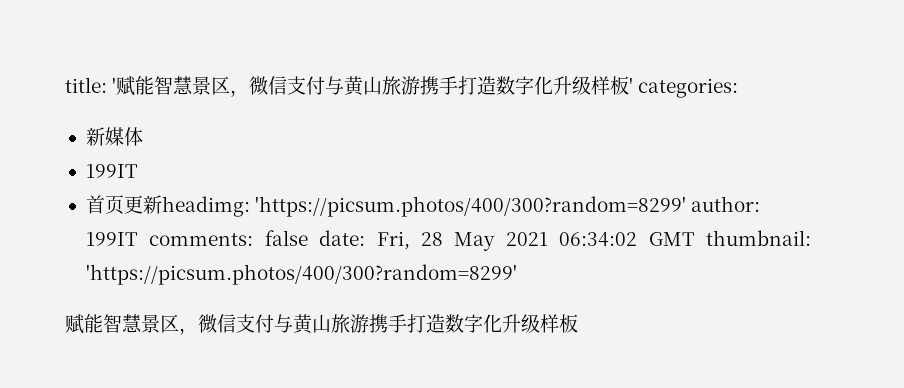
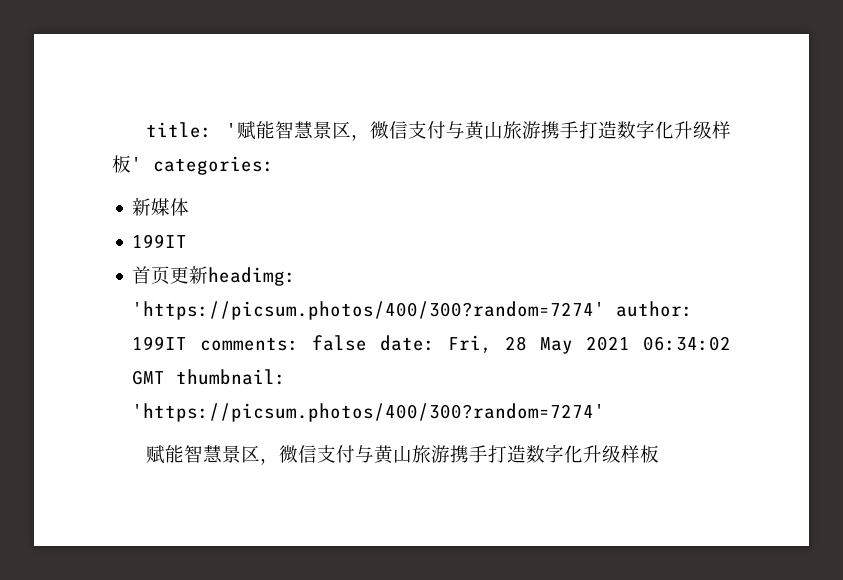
[255,196,687,217] 'https://picsum.photos/400/300?random=8299' -> [132,301,606,320] 'https://picsum.photos/400/300?random=7274'
[85,264,517,285] 'https://picsum.photos/400/300?random=8299' -> [132,403,606,422] 'https://picsum.photos/400/300?random=7274'

